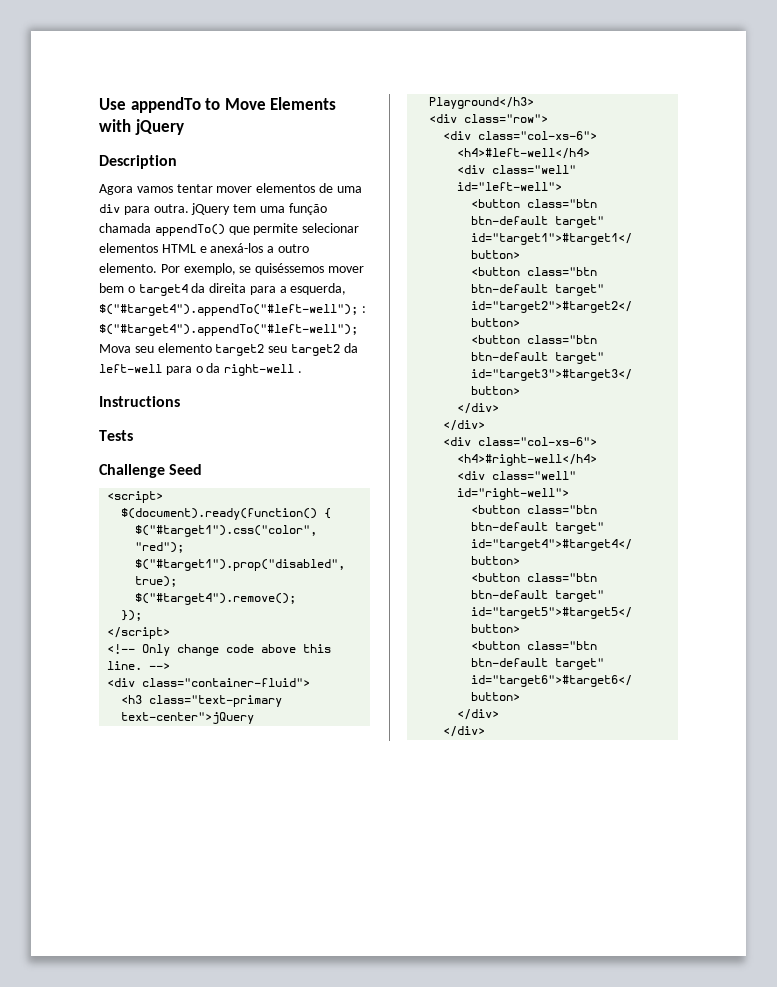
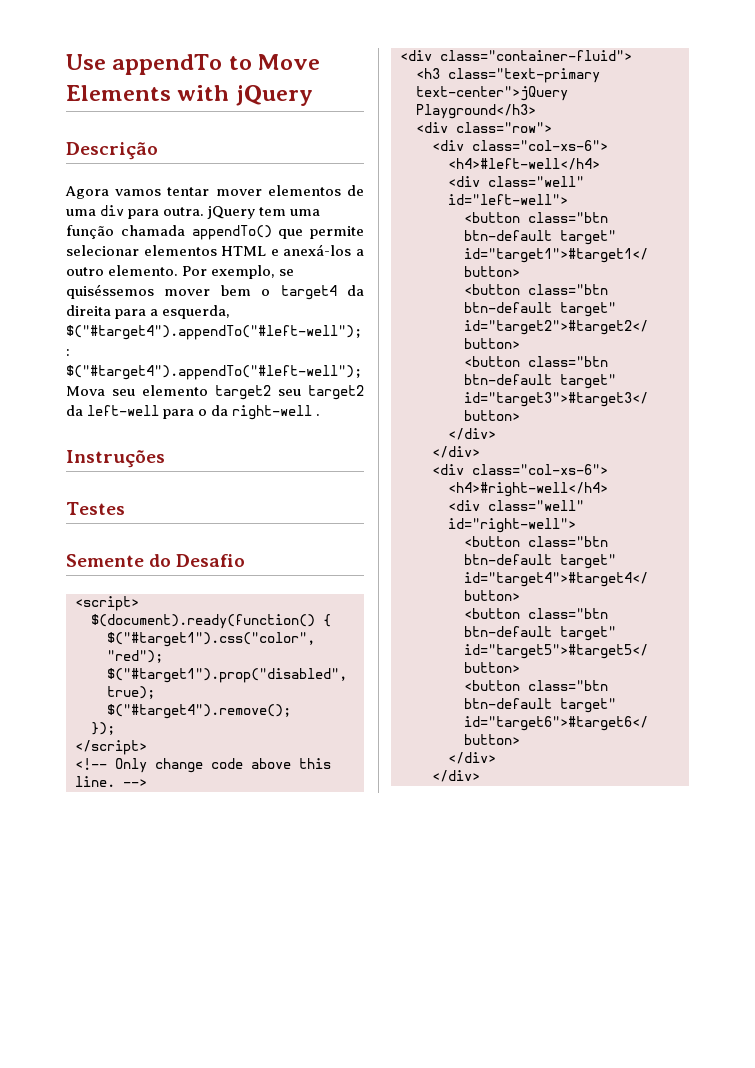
[99,155,177,169] Description -> [66,142,158,160] Descrição
[99,396,180,407] [99,430,133,441] [99,464,203,478] Instructions // Tests // Challenge Seed -> [66,450,165,468] [66,502,125,515] [66,554,246,567] Instruções // Testes // Semente do Desafio

